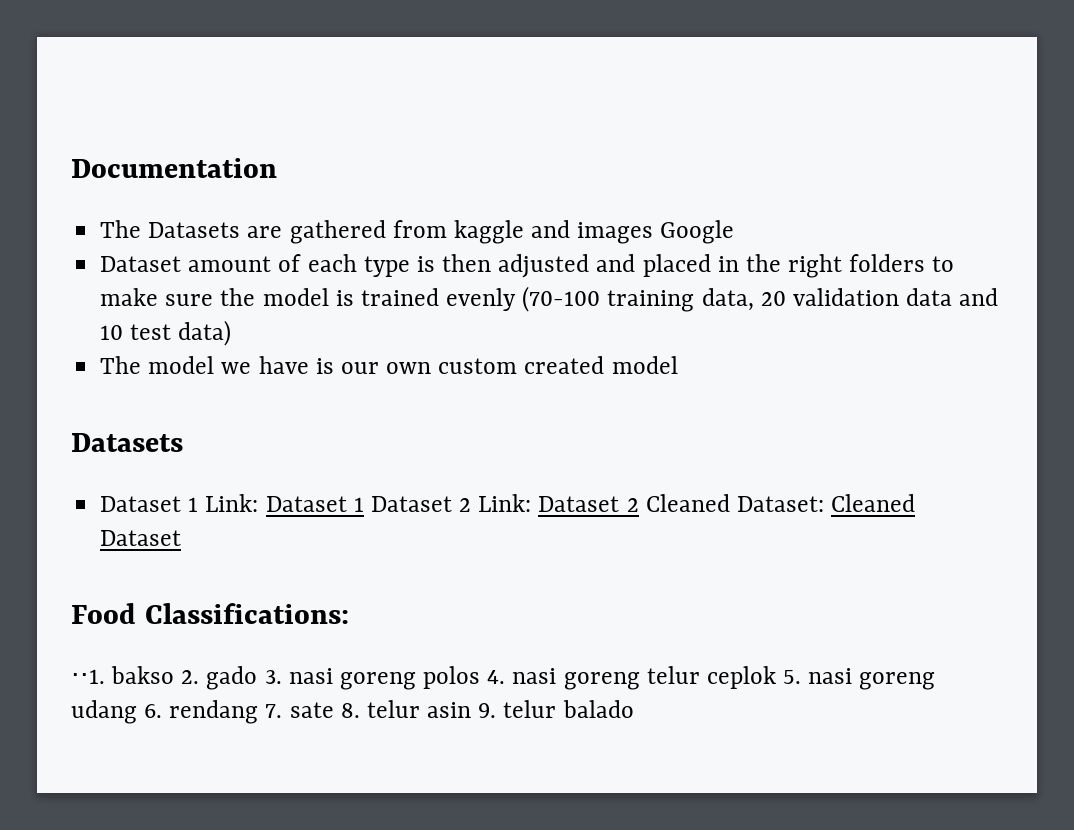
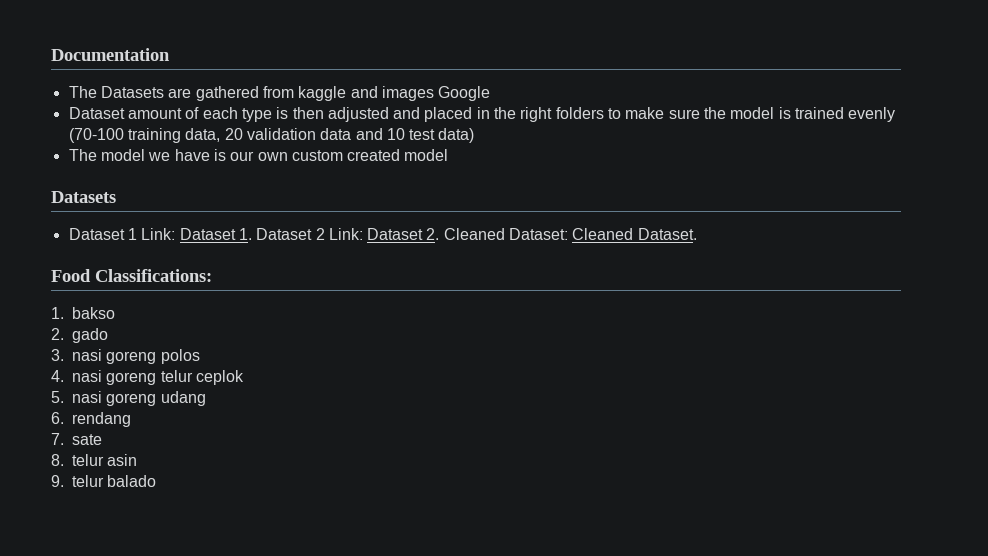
[353,497,364,512] 1 -> [238,228,252,240] 1.
[626,498,639,512] 2 -> [426,228,440,240] 2.
[100,530,182,546] Dataset -> [637,228,697,240] Dataset.
[71,669,105,684] ⋅⋅1. -> [51,307,64,319] 1.
(175, 675) none -> (115, 313) //
(258, 678) none -> (108, 335) //
(481, 677) none -> (200, 356) //
(776, 677) none -> (244, 377) //
(137, 712) none -> (206, 398) //
(259, 712) none -> (131, 419) //
(334, 710) none -> (102, 439) //
(472, 710) none -> (138, 460) //

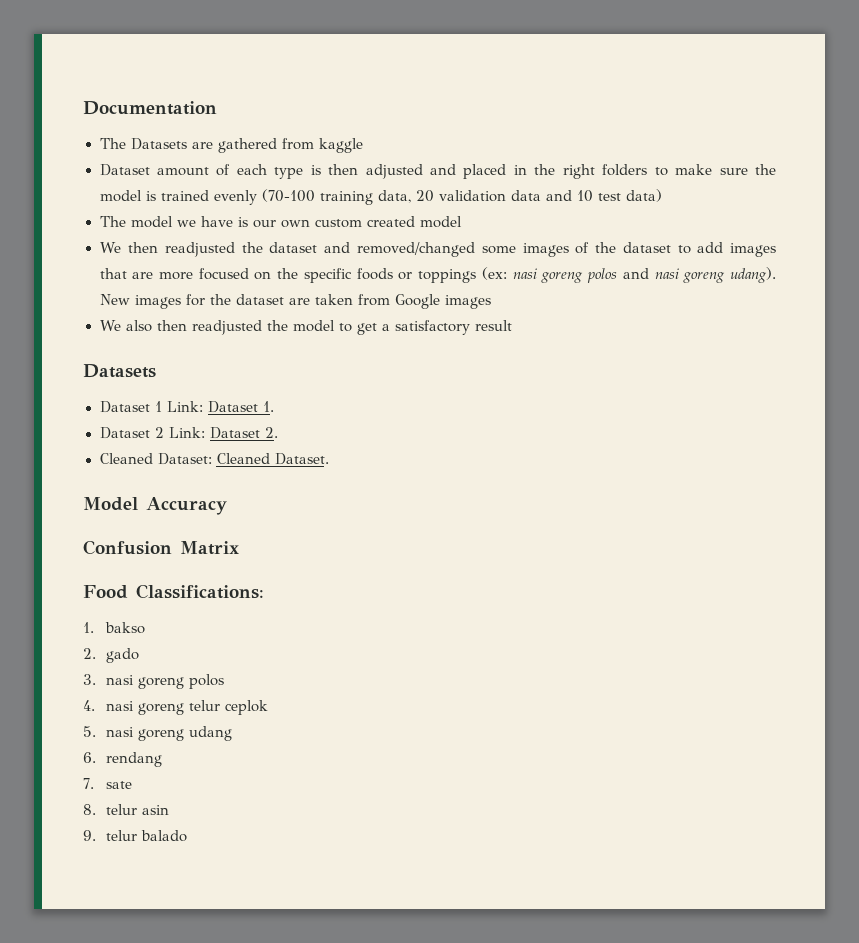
[350,86,491,101] and images Google -> (363, 145) none
(449, 155) none -> [99,242,776,257] [99,267,777,283] [99,294,491,309] [99,320,513,335] // We then readjusted the dataset and removed/changed some images of the dataset to add images that are more focused on the specific foods or toppings (ex: nasi goreng polos and nasi goreng udang). New images for the dataset are taken from Google images // We also then readjusted the model to get a satisfactory result
(252, 234) none -> (274, 406) //
(440, 234) none -> (278, 432) //
(697, 234) none -> [83,497,227,515] [83,540,239,555] // Model Accuracy // Confusion Matrix

